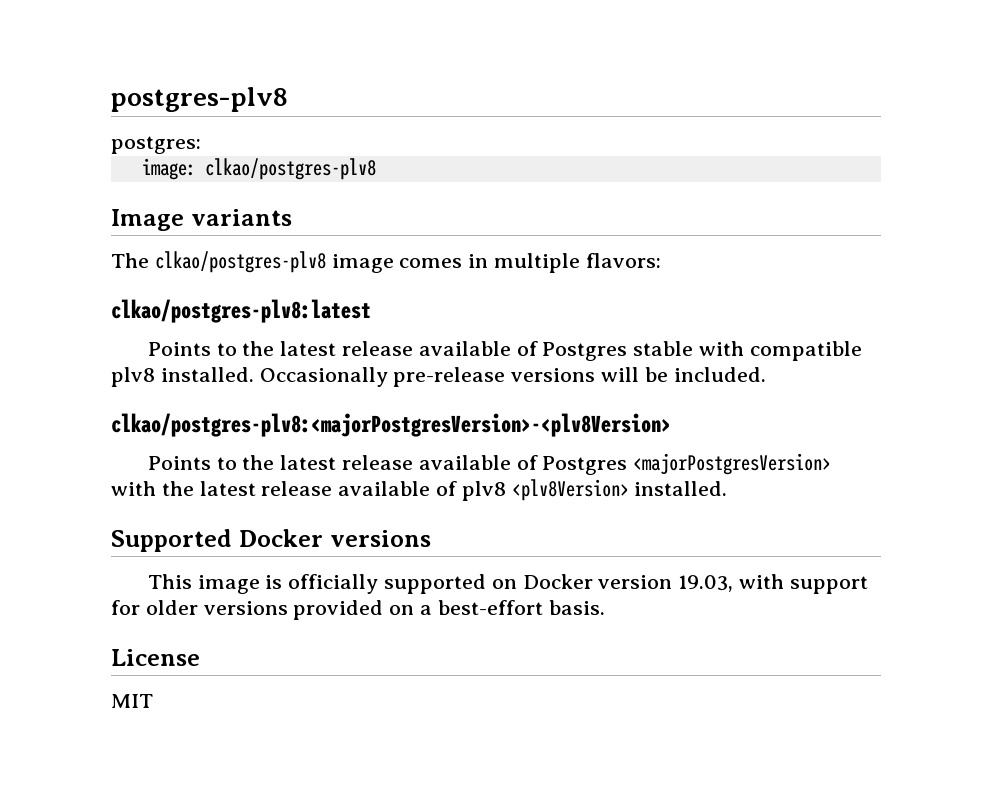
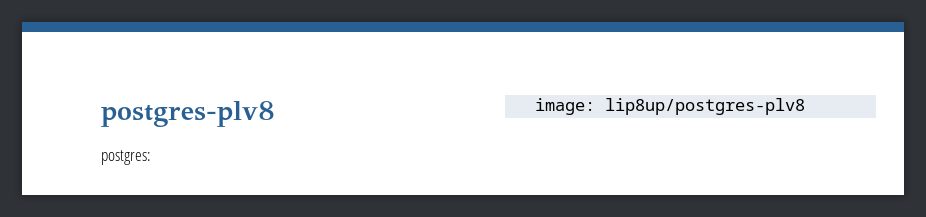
[204,158,376,180] [111,209,292,231] [111,251,661,273] [111,299,371,323] [147,341,862,361] [111,367,766,387] [111,413,671,437] [147,453,832,475] [111,479,728,501] [111,529,431,552] [147,574,868,594] [111,600,605,620] [111,649,200,666] [111,694,153,708] clkao/postgres-plv8 // Image variants // The clkao/postgres-plv8 image comes in multiple flavors: // clkao/postgres-plv8:latest // Points to the latest release available of Postgres stable with compatible plv8 installed. Occasionally pre-release versions will be included. // clkao/postgres-plv8:<majorPostgresVersion>-<plv8Version> // Points to the latest release available of Postgres <majorPostgresVersion> with the latest release available of plv8 <plv8Version> installed. // Supported Docker versions // This image is officially supported on Docker version 19.03, with support for older versions provided on a best-effort basis. // License // MIT -> [605,98,806,115] lip8up/postgres-plv8

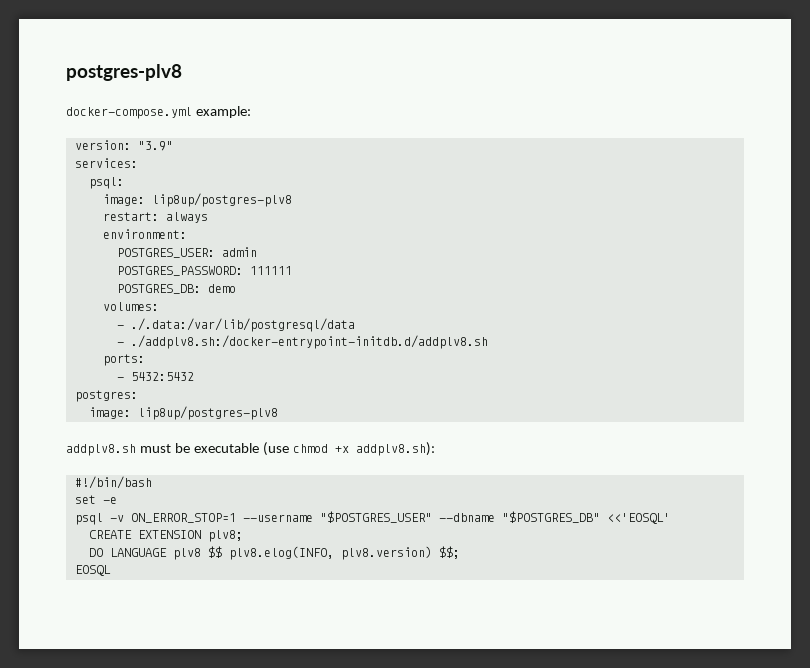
[101,150,151,165] [535,98,806,115] postgres: // image: lip8up/postgres-plv8 -> [66,106,251,119] [74,140,173,151] [74,158,138,168] [88,177,124,189] [102,193,292,207] [102,212,208,223] [102,229,187,239] [116,247,257,258] [116,266,292,276] [116,284,236,294] [102,302,159,311] [116,318,355,332] [116,335,488,349] [102,354,145,366] [116,372,194,381] [74,390,138,402] [88,406,278,420] [66,442,435,456] [74,476,152,489] [74,495,117,504] [74,511,670,525] [88,530,243,542] [88,546,460,560] [74,565,111,576] docker-compose.yml example: // version: "3.9" // services: // psql: // image: lip8up/postgres-plv8 // restart: always // environment: // POSTGRES_USER: admin // POSTGRES_PASSWORD: 111111 // POSTGRES_DB: demo // volumes: // - ./.data:/var/lib/postgresql/data // - ./addplv8.sh:/docker-entrypoint-initdb.d/addplv8.sh // ports: // - 5432:5432 // postgres: // image: lip8up/postgres-plv8 // addplv8.sh must be executable (use chmod +x addplv8.sh): // #!/bin/bash // set -e // psql -v ON_ERROR_STOP=1 --username "$POSTGRES_USER" --dbname "$POSTGRES_DB" <<'EOSQL' // CREATE EXTENSION plv8; // DO LANGUAGE plv8 $$ plv8.elog(INFO, plv8.version) $$; // EOSQL

